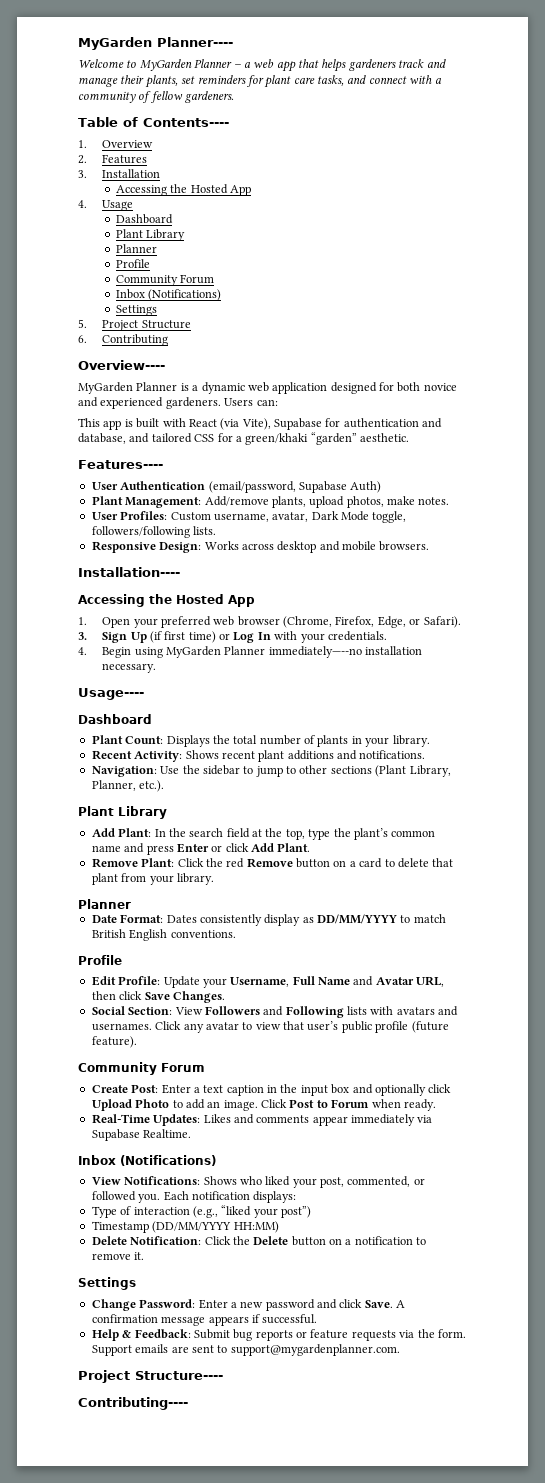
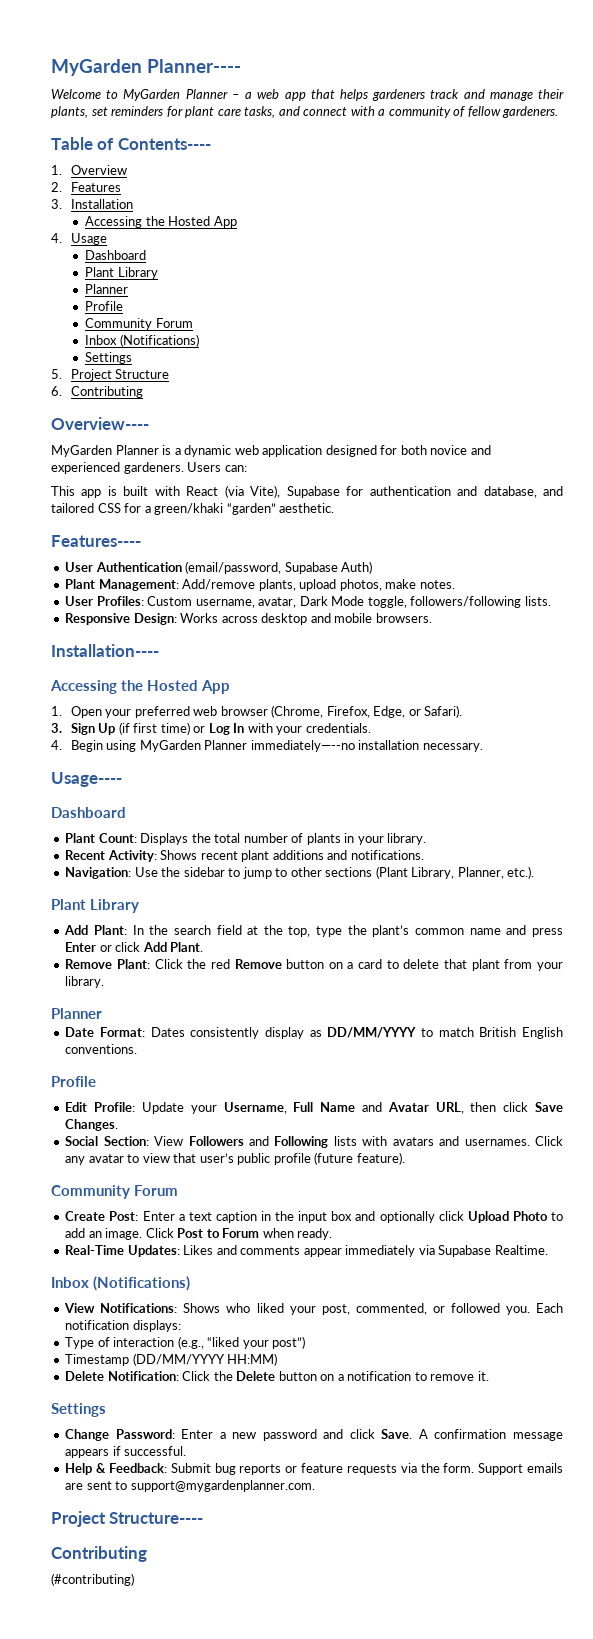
[78,1397,188,1410] Contributing---- -> [51,1546,147,1562] [51,1573,134,1586] Contributing // (#contributing)

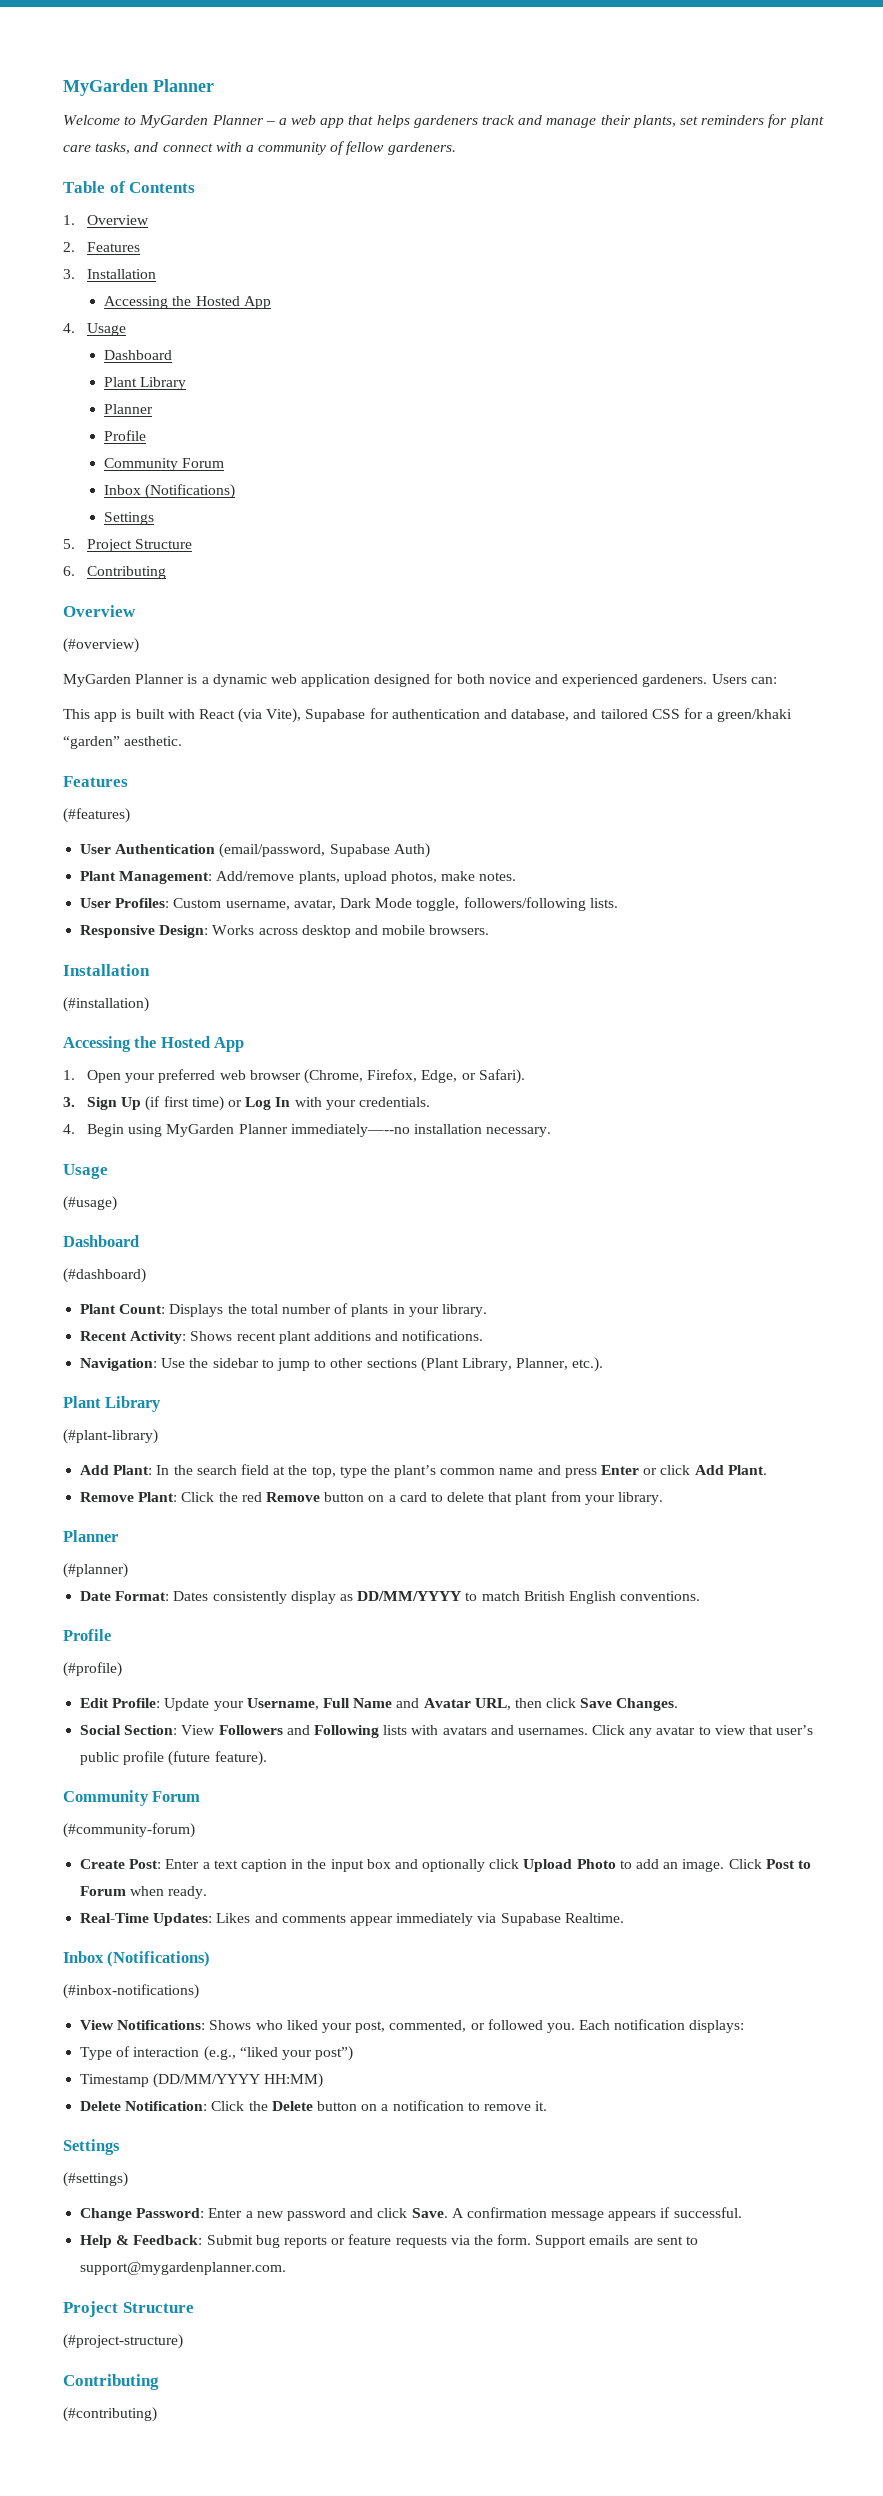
[51,59,241,76] MyGarden Planner---- -> [63,79,214,96] MyGarden Planner
[117,138,211,150] Contents---- -> [129,182,196,193] Contents
[51,417,149,430] Overview---- -> [63,605,136,617] [63,638,139,653] Overview // (#overview)
[51,535,141,547] Features---- -> [63,776,128,787] [63,808,130,823] Features // (#features)
[51,644,159,657] Installation---- -> [63,964,150,976] [63,997,149,1012] Installation // (#installation)
[51,772,122,787] [51,807,126,818] Usage---- // Dashboard -> [63,1164,108,1179] [63,1196,117,1211] [63,1235,139,1247] [63,1268,146,1283] Usage // (#usage) // Dashboard // (#dashboard)
(139, 906) none -> [63,1429,158,1444] // (#plant-library)
(102, 1013) none -> [63,1563,128,1578] // (#planner)
(96, 1081) none -> [63,1662,122,1677] // (#profile)
(178, 1190) none -> [63,1823,195,1838] // (#community-forum)
(190, 1283) none -> [63,1984,199,1999] // (#inbox-notifications)
(106, 1410) none -> [63,2172,128,2187] // (#settings)
[109,1512,204,1524] Structure---- -> [122,2302,194,2313] [63,2334,183,2349] Structure // (#project-structure)

